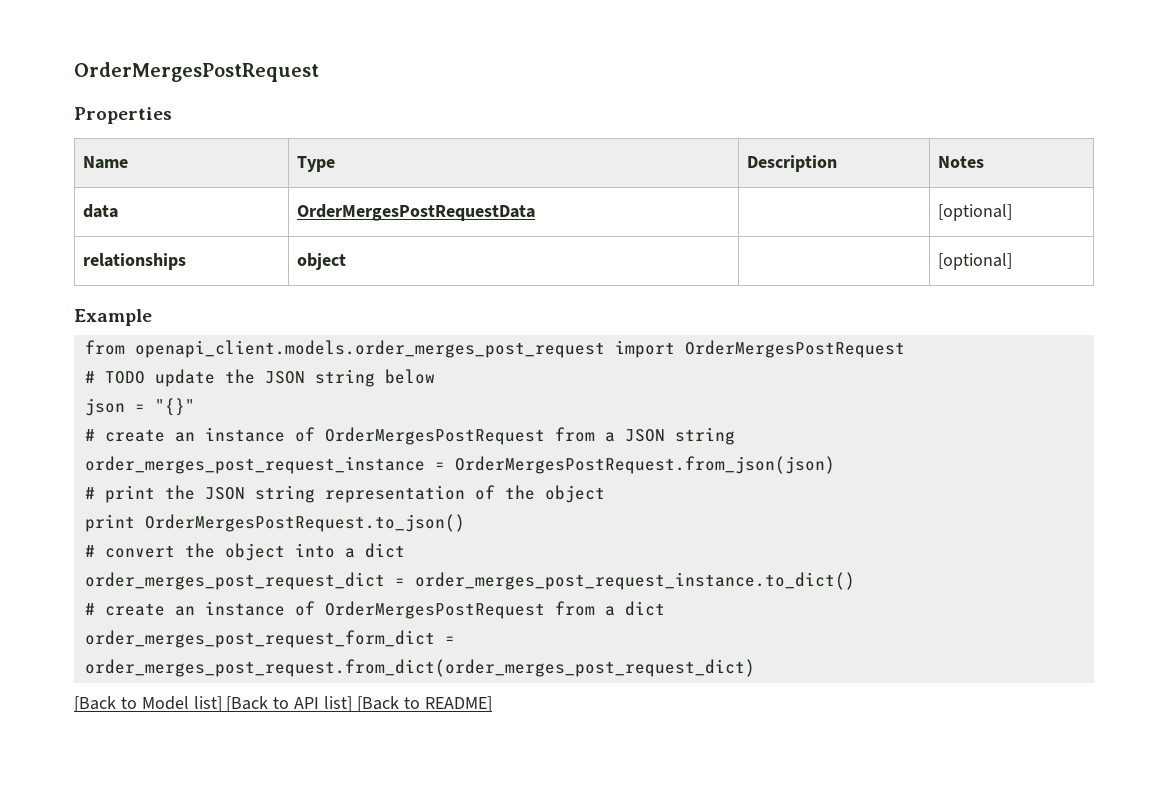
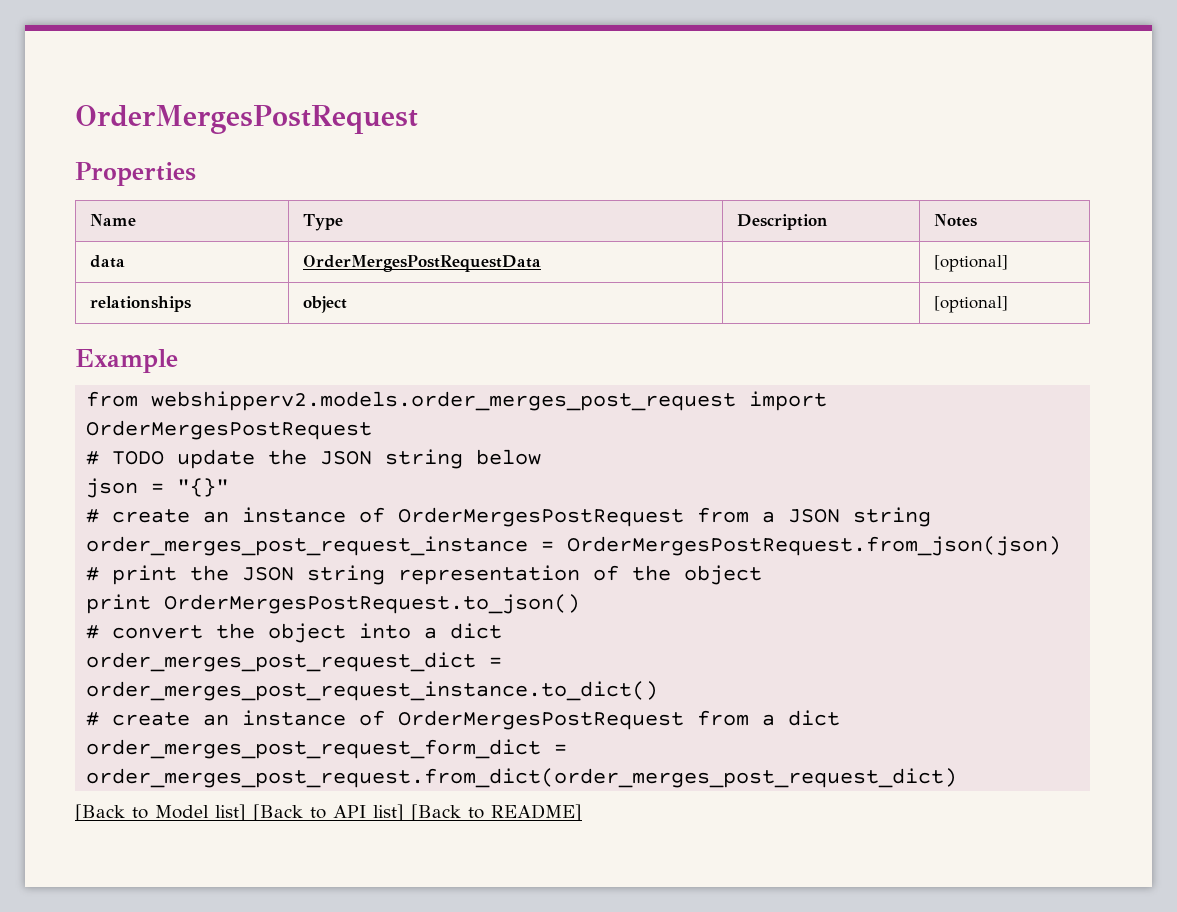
[134,340,605,358] openapi_client.models.order_merges_post_request -> [151,391,737,411] webshipperv2.models.order_merges_post_request

